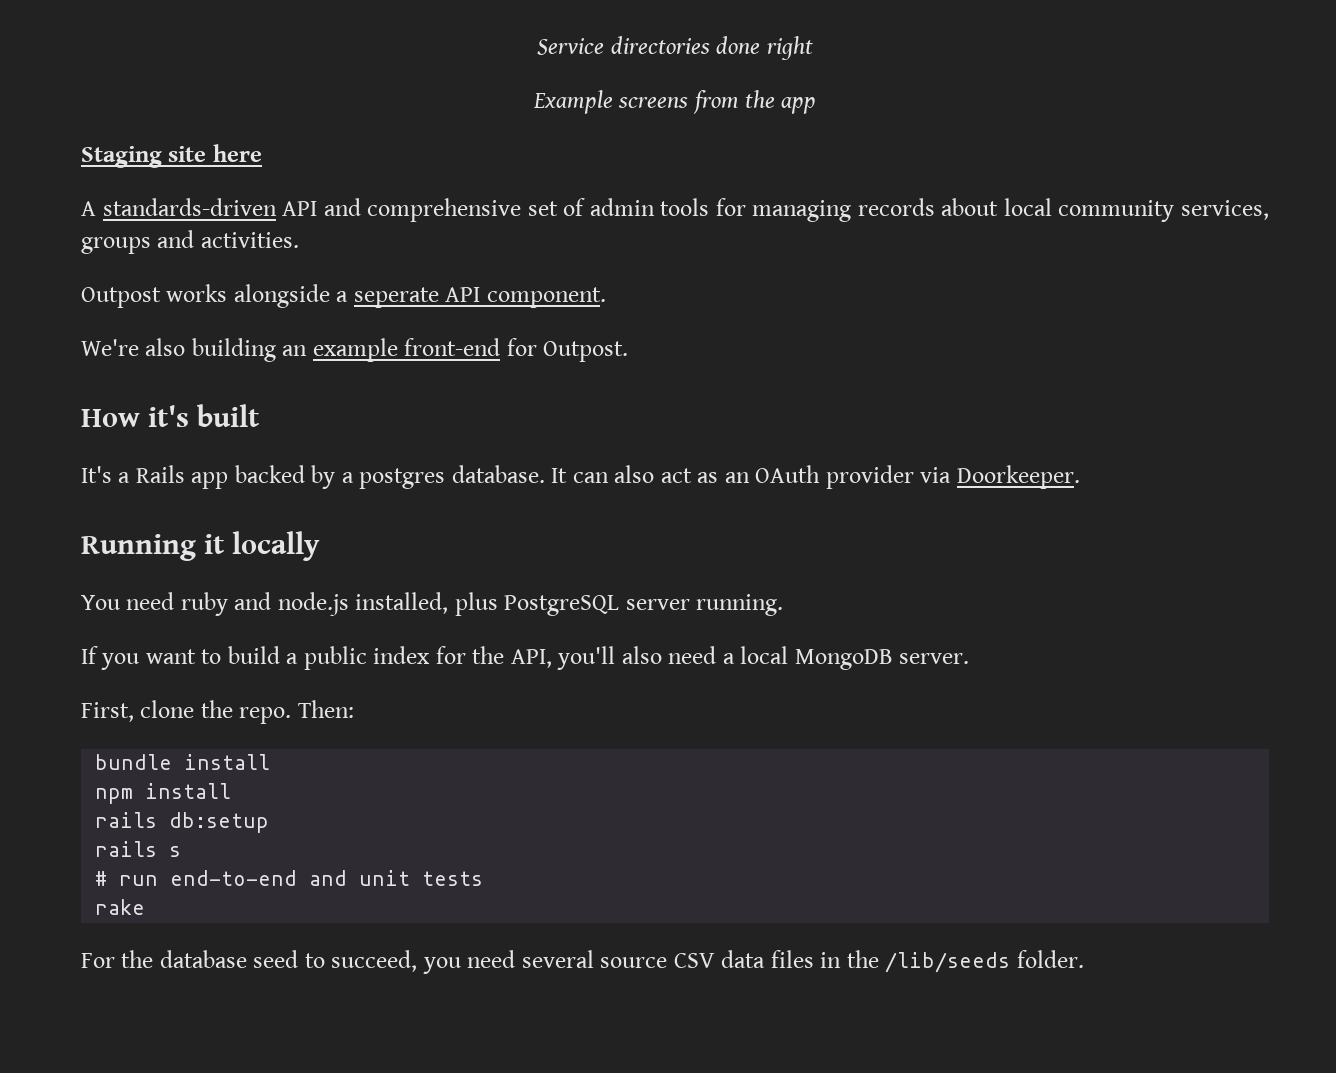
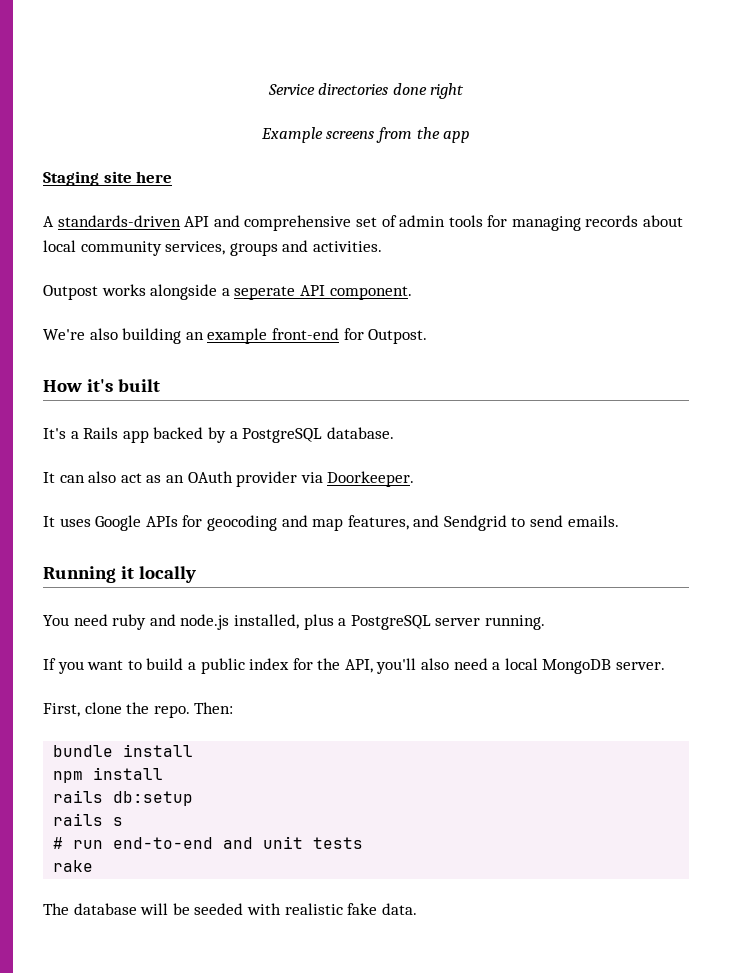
[359,468,446,489] postgres -> [242,428,323,443] PostgreSQL
(545, 474) none -> (394, 433) //
(1080, 477) none -> [43,515,619,531] // It uses Google APIs for geocoding and map features, and Sendgrid to send emails.
(498, 604) none -> [338,618,347,626] a
[81,950,1084,974] For the database seed to succeed, you need several source CSV data files in the /lib/seeds folder. -> [43,903,417,915] The database will be seeded with realistic fake data.

